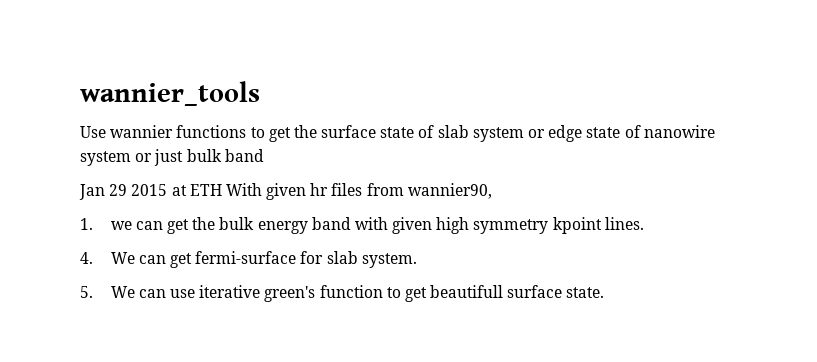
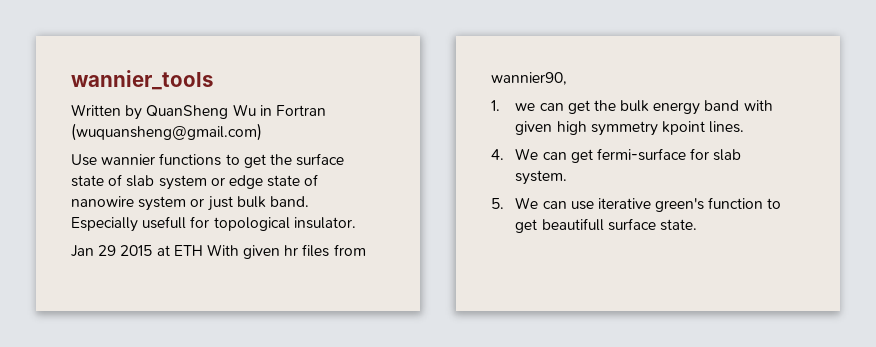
(260, 93) none -> [71,104,326,120] [71,123,262,141] // Written by QuanSheng Wu in Fortran (wuquansheng@gmail.com)
[224,149,264,162] band -> [269,196,309,207] [71,216,356,232] band. Especially usefull for topological insulator.

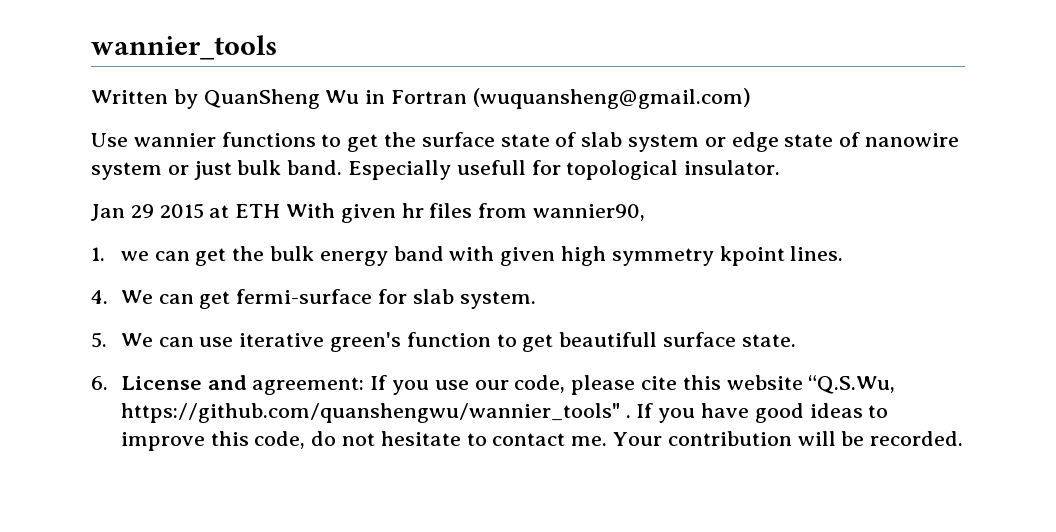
(697, 225) none -> [91,375,896,395] [120,403,889,423] [120,431,964,451] // 6. License and agreement: If you use our code, please cite this website “Q.S.Wu, https://github.com/quanshengwu/wannier_tools" . If you have good ideas to improve this code, do not hesitate to contact me. Your contribution will be recorded.

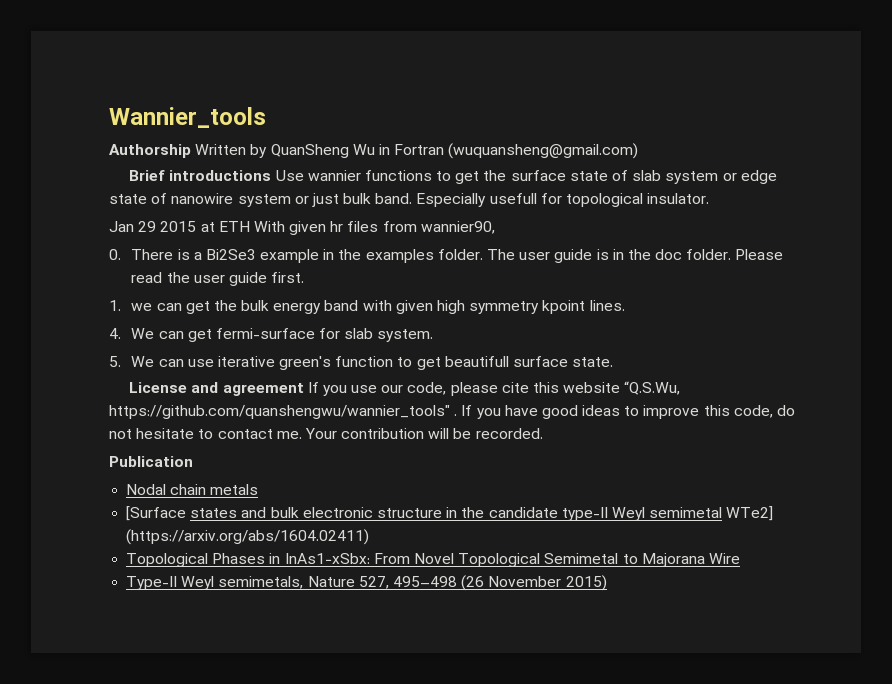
[91,35,277,60] wannier_tools // -> [109,107,266,128] [109,144,191,158] Wannier_tools // Authorship
(751, 98) none -> [129,170,272,181] Brief introductions
(646, 212) none -> [109,249,784,263] [131,272,305,286] // 0. There is a Bi2Se3 example in the examples folder. The user guide is in the doc folder. Please read the user guide first.
[91,376,108,390] 6. -> (614, 362) none
[252,377,365,395] agreement: -> [222,383,304,396] agreement
(964, 438) none -> [109,456,193,467] [126,484,259,495] [126,506,774,521] [126,529,370,545] [126,553,740,567] [126,575,607,591] // Publication // Nodal chain metals // [Surface states and bulk electronic structure in the candidate type-II Weyl semimetal WTe2] (https://arxiv.org/abs/1604.02411) // Topological Phases in InAs1−xSbx: From Novel Topological Semimetal to Majorana Wire // Type-II Weyl semimetals, Nature 527, 495–498 (26 November 2015)

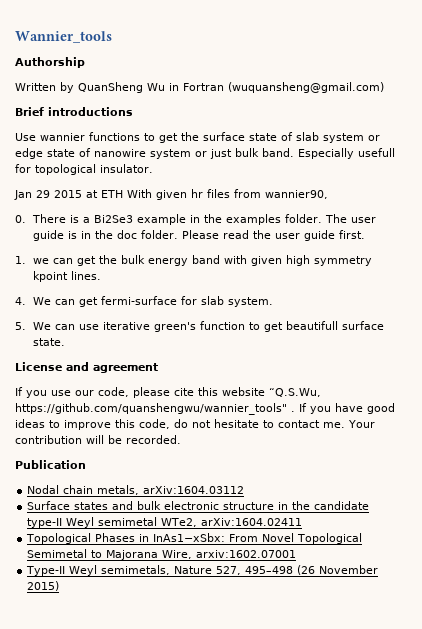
(191, 151) none -> (85, 62) //
(272, 175) none -> (133, 111) //
(304, 389) none -> (158, 368) //
[210,484,259,495] [126,506,187,521] metals // [Surface -> [97,485,245,495] [27,501,71,510] metals, arXiv:1604.03112 // Surface
[726,506,774,521] [126,529,370,545] WTe2] (https://arxiv.org/abs/1604.02411) -> [161,518,303,527] WTe2, arXiv:1604.02411
[708,553,740,564] Wire -> [162,550,297,559] Wire, arxiv:1602.07001

